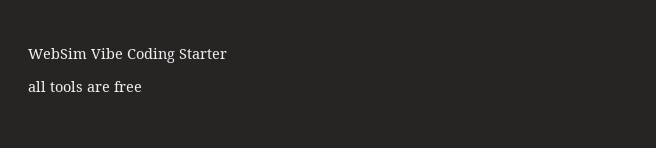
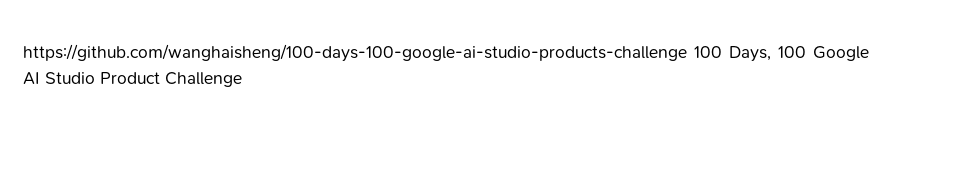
[28,48,227,63] [28,81,142,92] WebSim Vibe Coding Starter // all tools are free -> [23,44,869,62] [23,72,242,87] https://github.com/wanghaisheng/100-days-100-google-ai-studio-products-challenge 100 Days, 100 Google AI Studio Product Challenge

